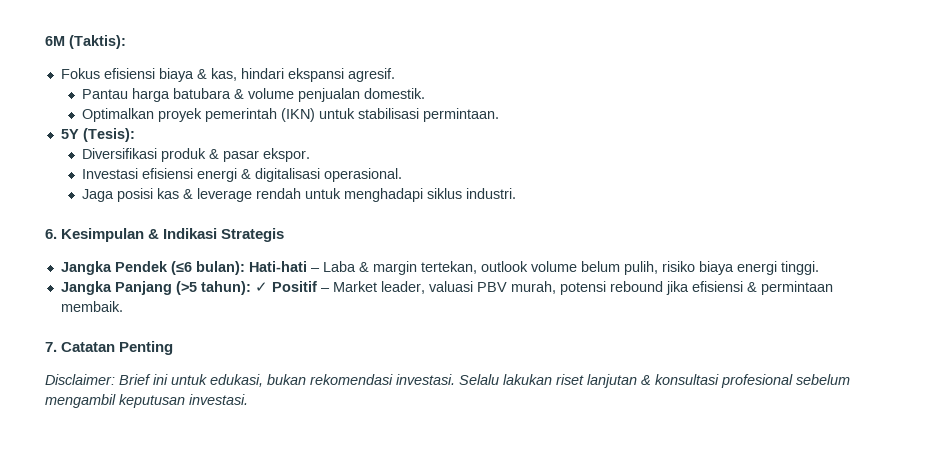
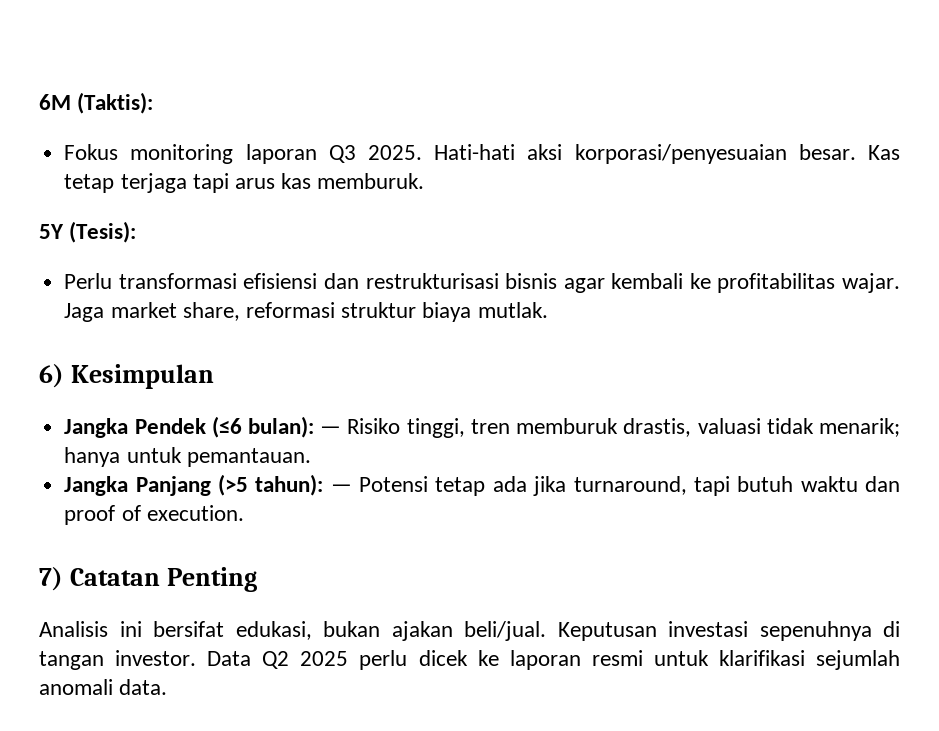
[103,68,395,82] [81,88,425,102] [81,108,499,122] [60,128,135,142] [81,148,310,162] [81,168,402,182] [81,188,516,202] [45,228,285,242] [60,261,819,275] [60,281,833,295] [60,301,123,312] [45,341,174,355] [45,374,850,388] [45,394,248,408] efisiensi biaya & kas, hindari ekspansi agresif. // Pantau harga batubara & volume penjualan domestik. // Optimalkan proyek pemerintah (IKN) untuk stabilisasi permintaan. // 5Y (Tesis): // Diversifikasi produk & pasar ekspor. // Investasi efisiensi energi & digitalisasi operasional. // Jaga posisi kas & leverage rendah untuk menghadapi siklus industri. // 6. Kesimpulan & Indikasi Strategis // Jangka Pendek (≤6 bulan): Hati-hati – Laba & margin tertekan, outlook volume belum pulih, risiko biaya energi tinggi. // Jangka Panjang (>5 tahun): ✓ Positif – Market leader, valuasi PBV murah, potensi rebound jika efisiensi & permintaan membaik. // 7. Catatan Penting // Disclaimer: Brief ini untuk edukasi, bukan rekomendasi investasi. Selalu lakukan riset lanjutan & konsultasi profesional sebelum mengambil keputusan investasi. -> [130,144,900,164] [64,173,425,193] [39,221,137,243] [64,273,901,293] [64,302,548,322] [39,364,214,389] [64,416,901,438] [64,447,311,467] [64,474,900,496] [64,505,244,525] [39,567,257,592] [39,621,900,641] [39,650,901,670] [39,679,168,695] monitoring laporan Q3 2025. Hati-hati aksi korporasi/penyesuaian besar. Kas tetap terjaga tapi arus kas memburuk. // 5Y (Tesis): // Perlu transformasi efisiensi dan restrukturisasi bisnis agar kembali ke profitabilitas wajar. Jaga market share, reformasi struktur biaya mutlak. // 6) Kesimpulan // Jangka Pendek (≤6 bulan): — Risiko tinggi, tren memburuk drastis, valuasi tidak menarik; hanya untuk pemantauan. // Jangka Panjang (>5 tahun): — Potensi tetap ada jika turnaround, tapi butuh waktu dan proof of execution. // 7) Catatan Penting // Analisis ini bersifat edukasi, bukan ajakan beli/jual. Keputusan investasi sepenuhnya di tangan investor. Data Q2 2025 perlu dicek ke laporan resmi untuk klarifikasi sejumlah anomali data.

